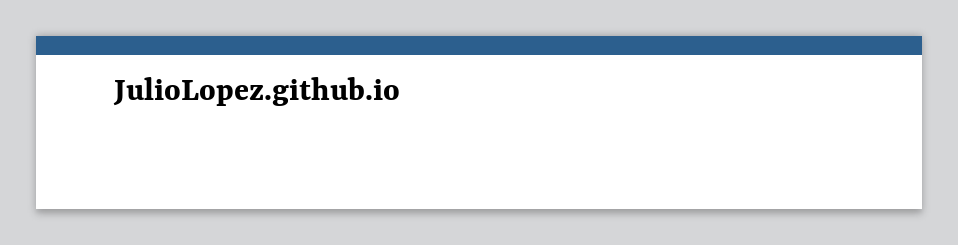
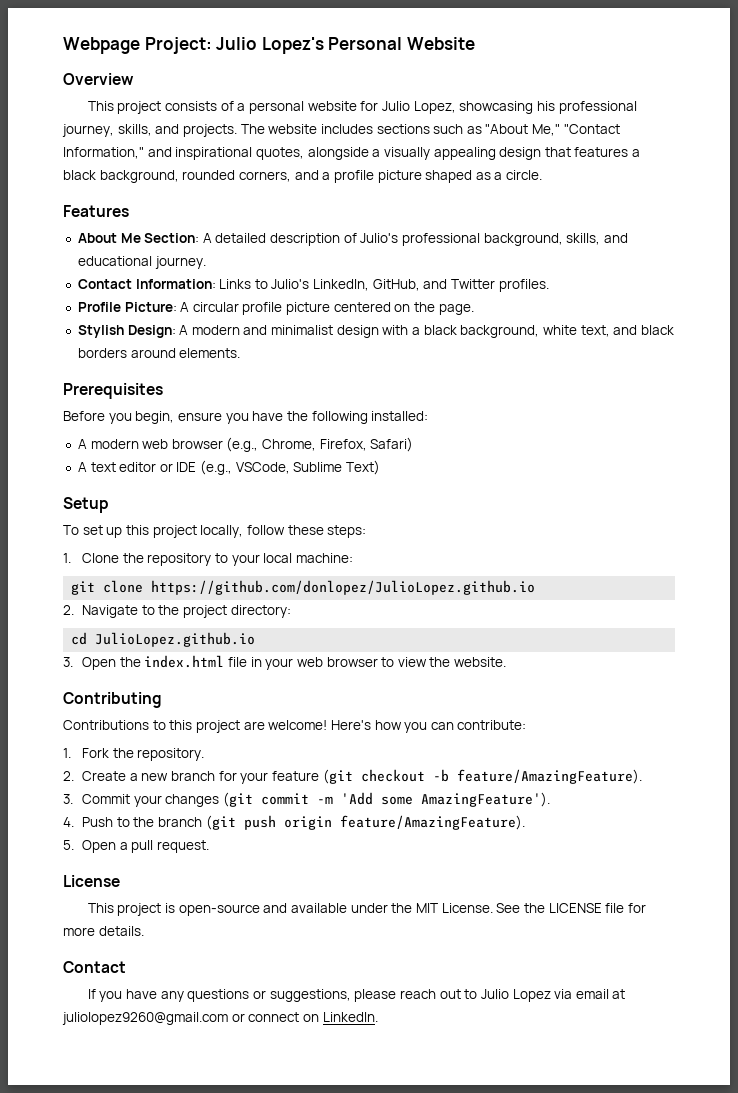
[113,77,400,106] JulioLopez.github.io -> [63,37,475,54] [63,73,134,85] [87,101,637,114] [62,124,620,137] [63,147,641,160] [63,170,543,183] [63,205,129,217] [77,233,628,246] [77,256,206,269] [77,279,549,292] [77,302,474,315] [77,325,674,338] [77,348,241,358] [63,383,163,399] [63,411,429,424] [77,437,414,452] [77,460,381,475] [63,497,109,513] [63,525,367,538] [63,553,353,566] [71,580,536,595] [63,605,291,618] [71,632,256,647] [63,655,507,670] [63,692,162,708] [63,720,527,733] [63,748,205,761] [63,769,642,784] [63,792,550,807] [63,815,525,830] [63,840,209,853] [63,875,120,887] [87,903,646,916] [63,926,144,936] [63,961,126,973] [87,989,626,1002] [62,1012,378,1025] Webpage Project: Julio Lopez's Personal Website // Overview // This project consists of a personal website for Julio Lopez, showcasing his professional journey, skills, and projects. The website includes sections such as "About Me," "Contact Information," and inspirational quotes, alongside a visually appealing design that features a black background, rounded corners, and a profile picture shaped as a circle. // Features // About Me Section: A detailed description of Julio's professional background, skills, and educational journey. // Contact Information: Links to Julio's LinkedIn, GitHub, and Twitter profiles. // Profile Picture: A circular profile picture centered on the page. // Stylish Design: A modern and minimalist design with a black background, white text, and black borders around elements. // Prerequisites // Before you begin, ensure you have the following installed: // A modern web browser (e.g., Chrome, Firefox, Safari) // A text editor or IDE (e.g., VSCode, Sublime Text) // Setup // To set up this project locally, follow these steps: // 1. Clone the repository to your local machine: // git clone https://github.com/donlopez/JulioLopez.github.io // 2. Navigate to the project directory: // cd JulioLopez.github.io // 3. Open the index.html file in your web browser to view the website. // Contributing // Contributions to this project are welcome! Here's how you can contribute: // 1. Fork the repository. // 2. Create a new branch for your feature (git checkout -b feature/AmazingFeature). // 3. Commit your changes (git commit -m 'Add some AmazingFeature'). // 4. Push to the branch (git push origin feature/AmazingFeature). // 5. Open a pull request. // License // This project is open-source and available under the MIT License. See the LICENSE file for more details. // Contact // If you have any questions or suggestions, please reach out to Julio Lopez via email at juliolopez9260@gmail.com or connect on LinkedIn.

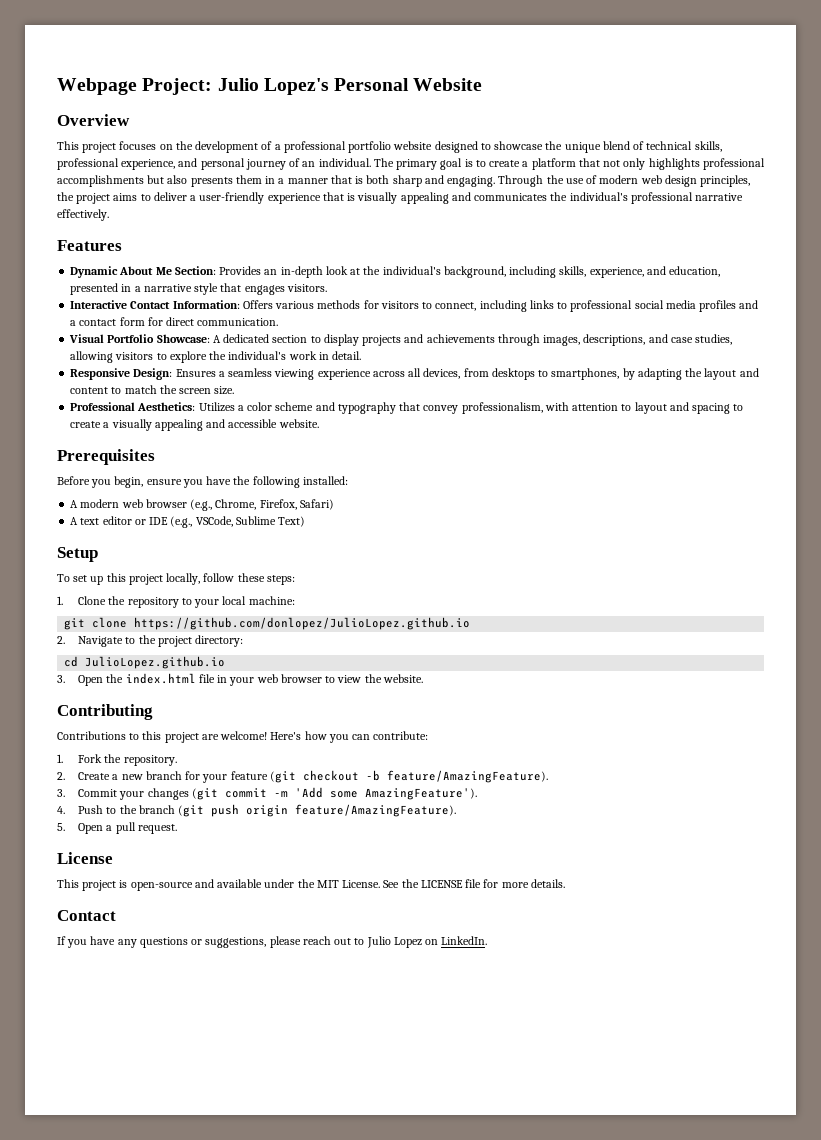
[165,101,637,114] [62,124,620,137] [63,147,641,160] [63,170,543,183] [63,205,129,217] [77,233,628,246] [77,256,206,269] [77,279,549,292] [77,302,474,315] [77,325,674,338] [77,348,241,358] consists of a personal website for Julio Lopez, showcasing his professional journey, skills, and projects. The website includes sections such as "About Me," "Contact Information," and inspirational quotes, alongside a visually appealing design that features a black background, rounded corners, and a profile picture shaped as a circle. // Features // About Me Section: A detailed description of Julio's professional background, skills, and educational journey. // Contact Information: Links to Julio's LinkedIn, GitHub, and Twitter profiles. // Profile Picture: A circular profile picture centered on the page. // Stylish Design: A modern and minimalist design with a black background, white text, and black borders around elements. -> [119,141,722,153] [57,158,765,170] [57,175,751,187] [57,192,744,204] [57,209,109,221] [57,240,122,251] [70,266,721,278] [70,283,327,295] [70,300,759,312] [70,317,279,326] [69,334,733,346] [70,351,362,363] [70,368,759,380] [70,385,235,395] [70,402,744,414] [70,419,319,431] focuses on the development of a professional portfolio website designed to showcase the unique blend of technical skills, professional experience, and personal journey of an individual. The primary goal is to create a platform that not only highlights professional accomplishments but also presents them in a manner that is both sharp and engaging. Through the use of modern web design principles, the project aims to deliver a user-friendly experience that is visually appealing and communicates the individual's professional narrative effectively. // Features // Dynamic About Me Section: Provides an in-depth look at the individual's background, including skills, experience, and education, presented in a narrative style that engages visitors. // Interactive Contact Information: Offers various methods for visitors to connect, including links to professional social media profiles and a contact form for direct communication. // Visual Portfolio Showcase: A dedicated section to display projects and achievements through images, descriptions, and case studies, allowing visitors to explore the individual's work in detail. // Responsive Design: Ensures a seamless viewing experience across all devices, from desktops to smartphones, by adapting the layout and content to match the screen size. // Professional Aesthetics: Utilizes a color scheme and typography that convey professionalism, with attention to layout and spacing to create a visually appealing and accessible website.
[554,989,626,999] [62,1012,300,1025] via email at juliolopez9260@gmail.com or connect -> (422, 942) none

